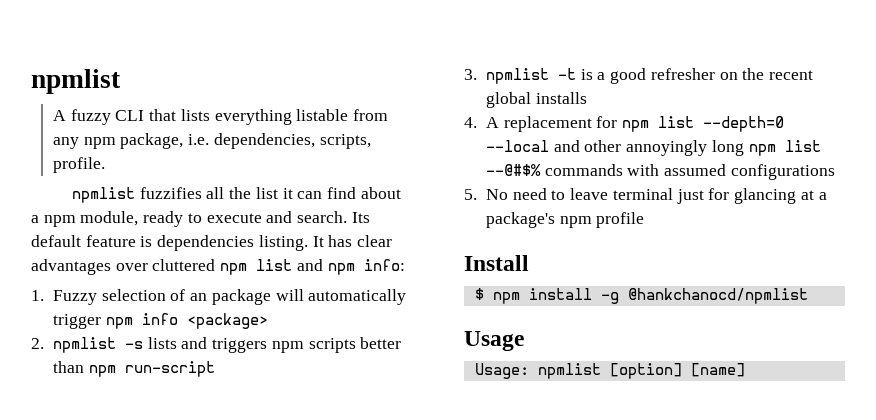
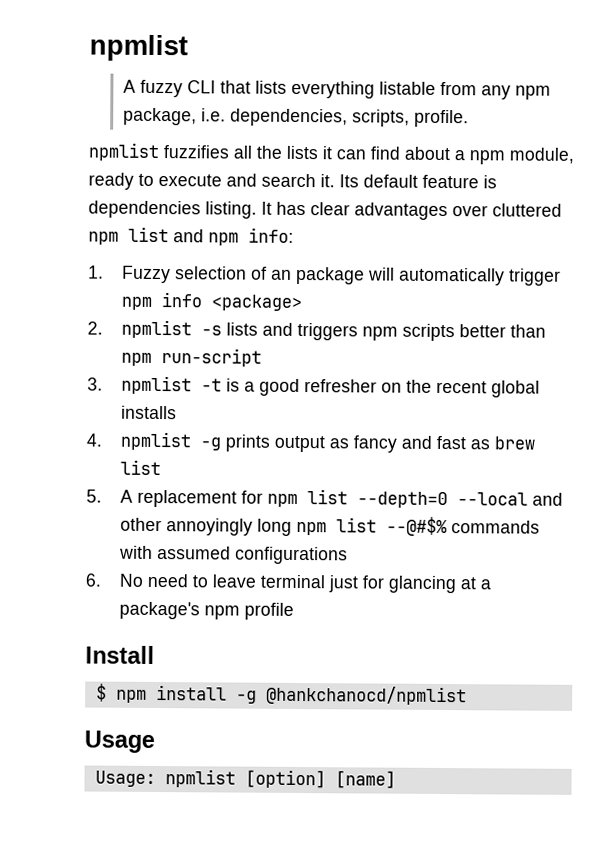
[255,187,278,199] list -> [286,145,318,160] lists
[297,211,348,223] search. -> [261,173,335,188] search it.
(477, 122) none -> [119,431,535,453] [119,459,161,476] [86,489,102,503] npmlist -g prints output as fancy and fast as brew list // 5.
[464,189,477,200] 5. -> [85,573,101,587] 6.

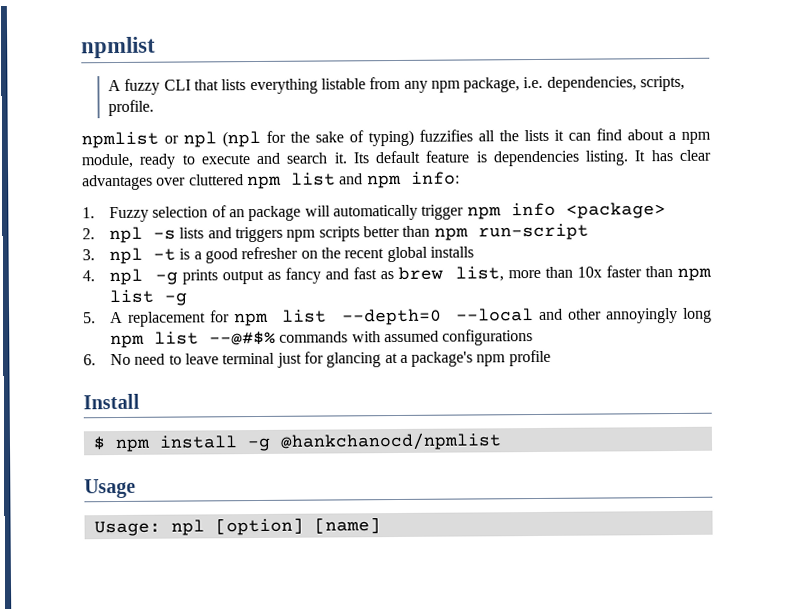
(160, 152) none -> [164,129,414,148] or npl (npl for the sake of typing)
[120,319,192,339] npmlist -> [108,226,143,244] npl
[120,375,192,395] npmlist -> [108,247,143,265] npl
[119,431,191,451] npmlist -> [108,268,143,286] npl
[119,459,161,476] list -> [454,265,713,282] [108,289,188,306] list, more than 10x faster than npm list -g
[164,769,236,788] npmlist -> [170,519,205,536] npl

